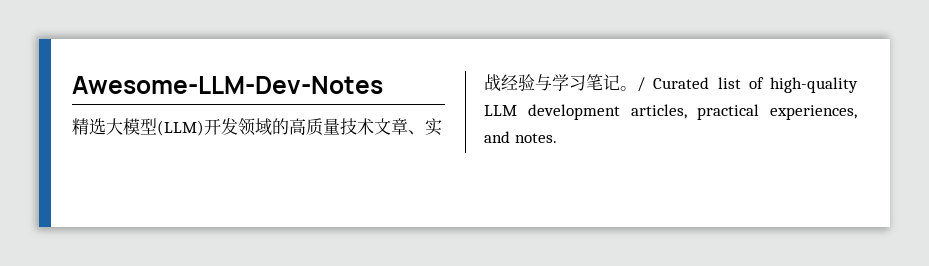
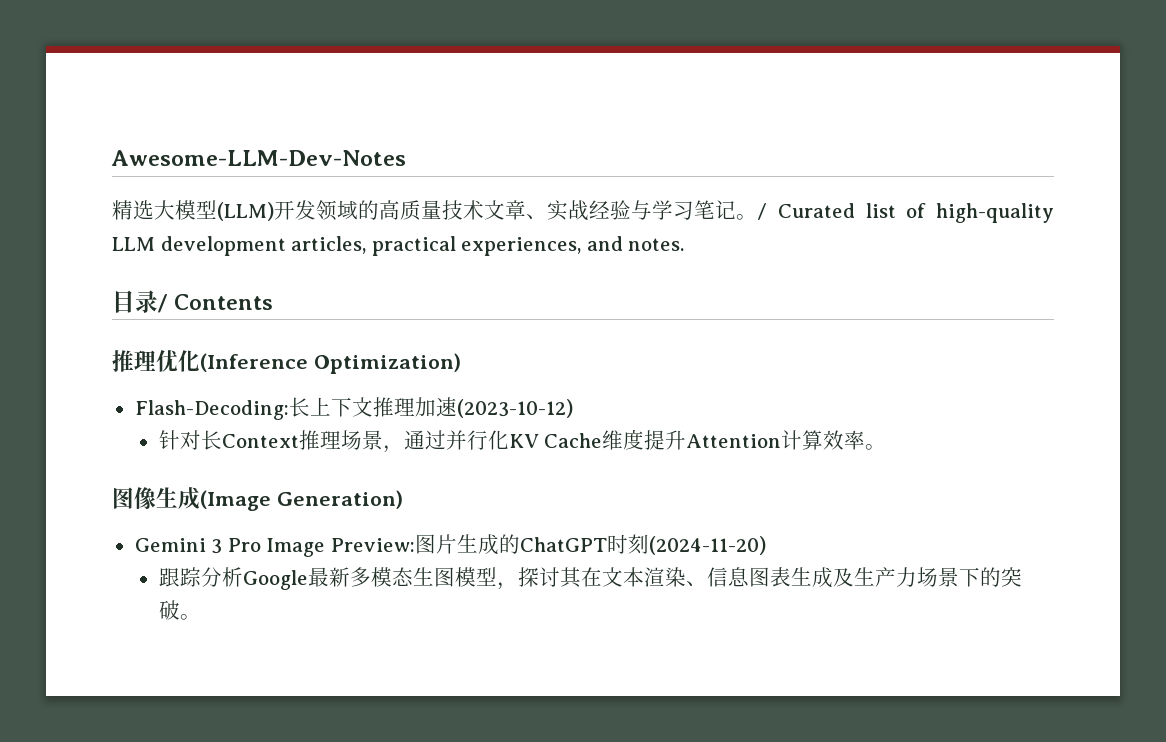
(557, 138) none -> [112,290,274,313] [112,350,461,374] [134,397,573,420] [158,429,887,453] [112,487,403,511] [134,534,766,557] [158,567,1022,590] [158,600,201,620] // 目录/ Contents // 推理优化(Inference Optimization) // Flash-Decoding:长上下文推理加速(2023-10-12) // 针对长Context推理场景，通过并行化KV Cache维度提升Attention计算效率。 // 图像生成(Image Generation) // Gemini 3 Pro Image Preview:图片生成的ChatGPT时刻(2024-11-20) // 跟踪分析Google最新多模态生图模型，探讨其在文本渲染、信息图表生成及生产力场景下的突破。

